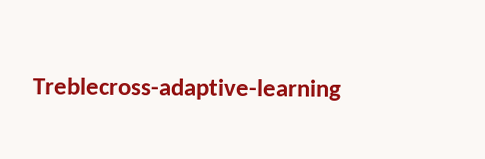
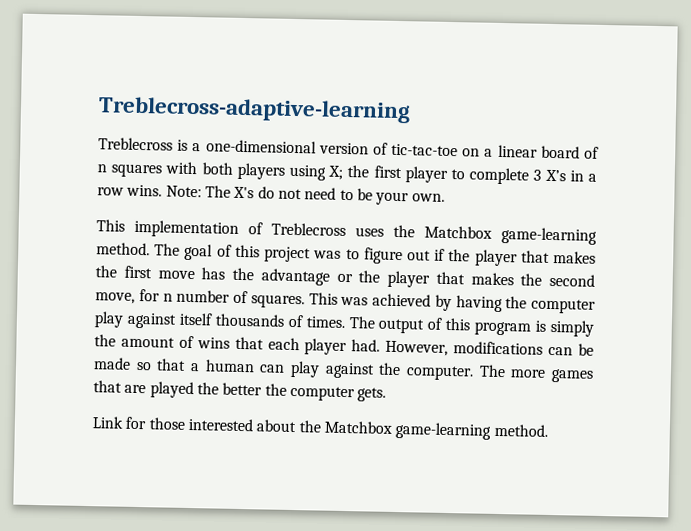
(342, 89) none -> [98,137,599,159] [97,161,597,185] [97,184,445,206] [96,219,597,245] [96,242,596,267] [95,265,595,288] [95,288,596,314] [94,311,595,337] [94,334,595,357] [93,357,594,383] [93,380,387,402] [92,416,548,440] // Treblecross is a one-dimensional version of tic-tac-toe on a linear board of n squares with both players using X; the first player to complete 3 X’s in a row wins. Note: The X's do not need to be your own. // This implementation of Treblecross uses the Matchbox game-learning method. The goal of this project was to figure out if the player that makes the first move has the advantage or the player that makes the second move, for n number of squares. This was achieved by having the computer play against itself thousands of times. The output of this program is simply the amount of wins that each player had. However, modifications can be made so that a human can play against the computer. The more games that are played the better the computer gets. // Link for those interested about the Matchbox game-learning method.

